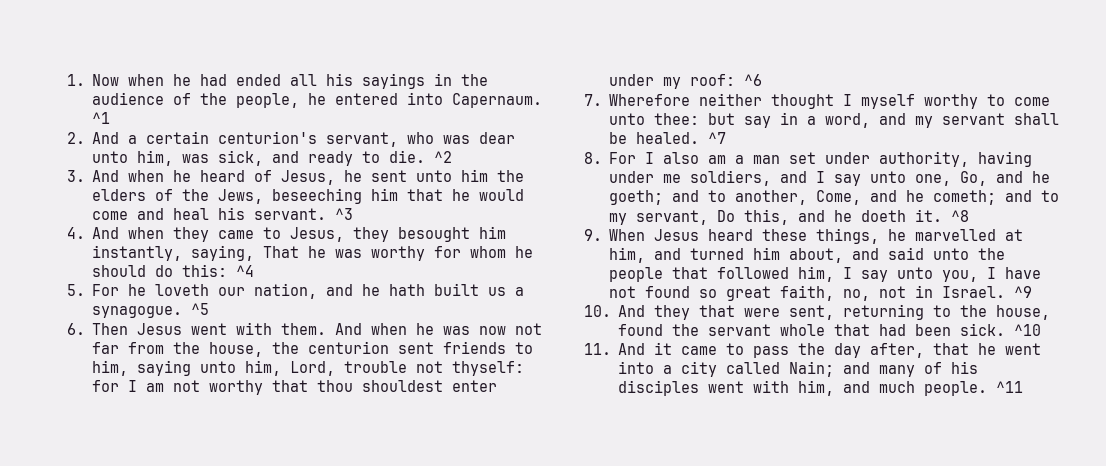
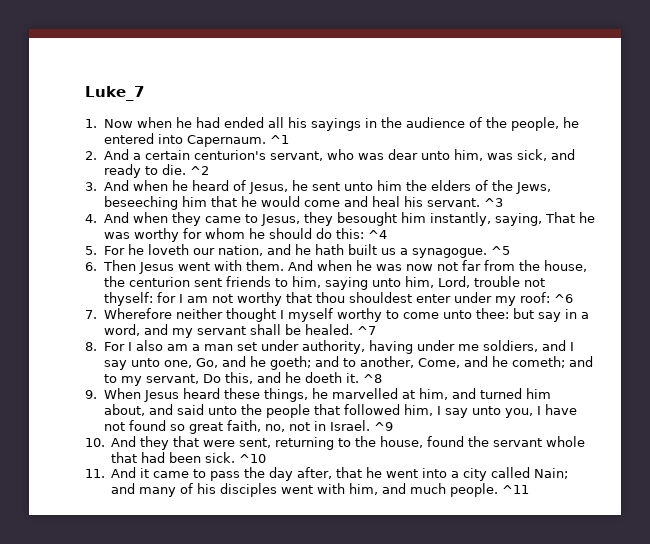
(67, 80) none -> [85,86,144,101] Luke_7 //

